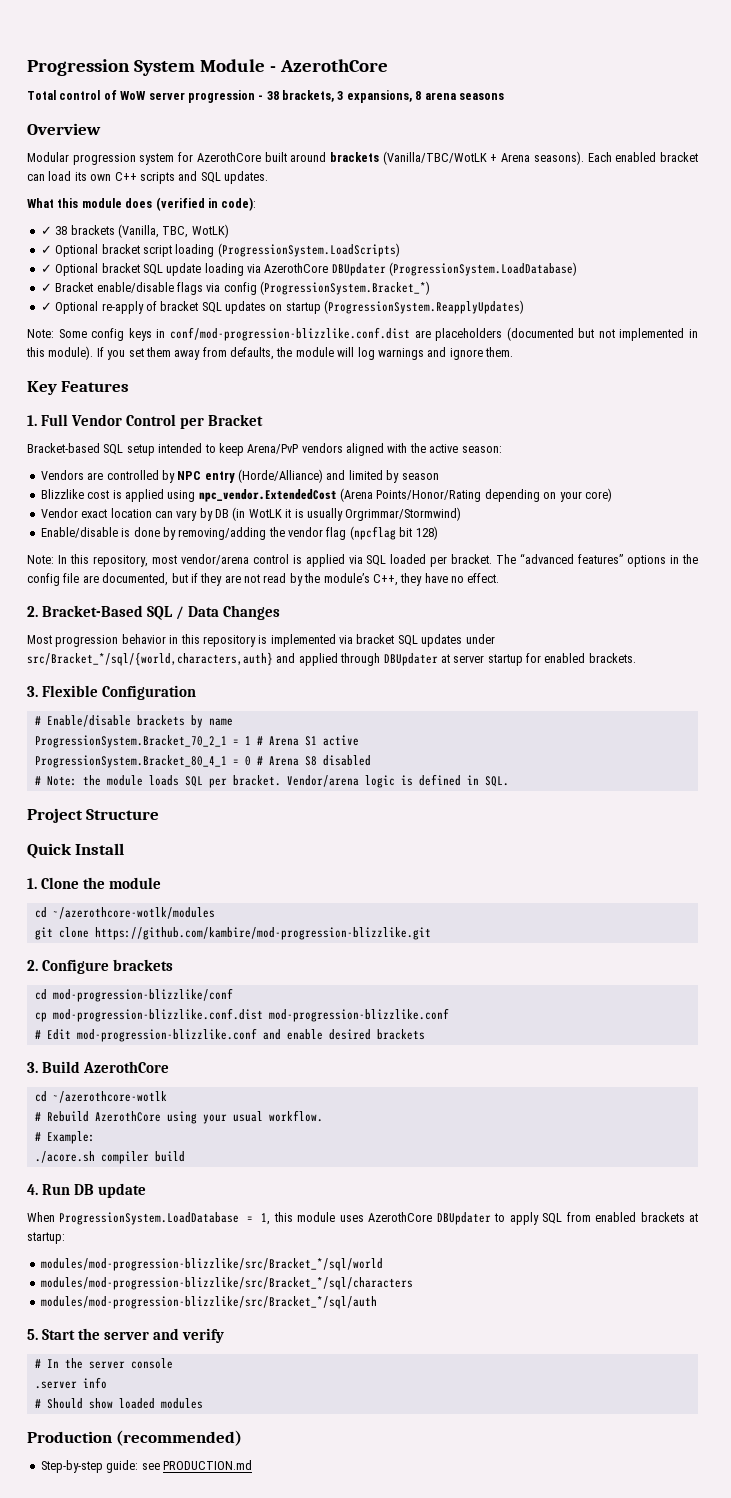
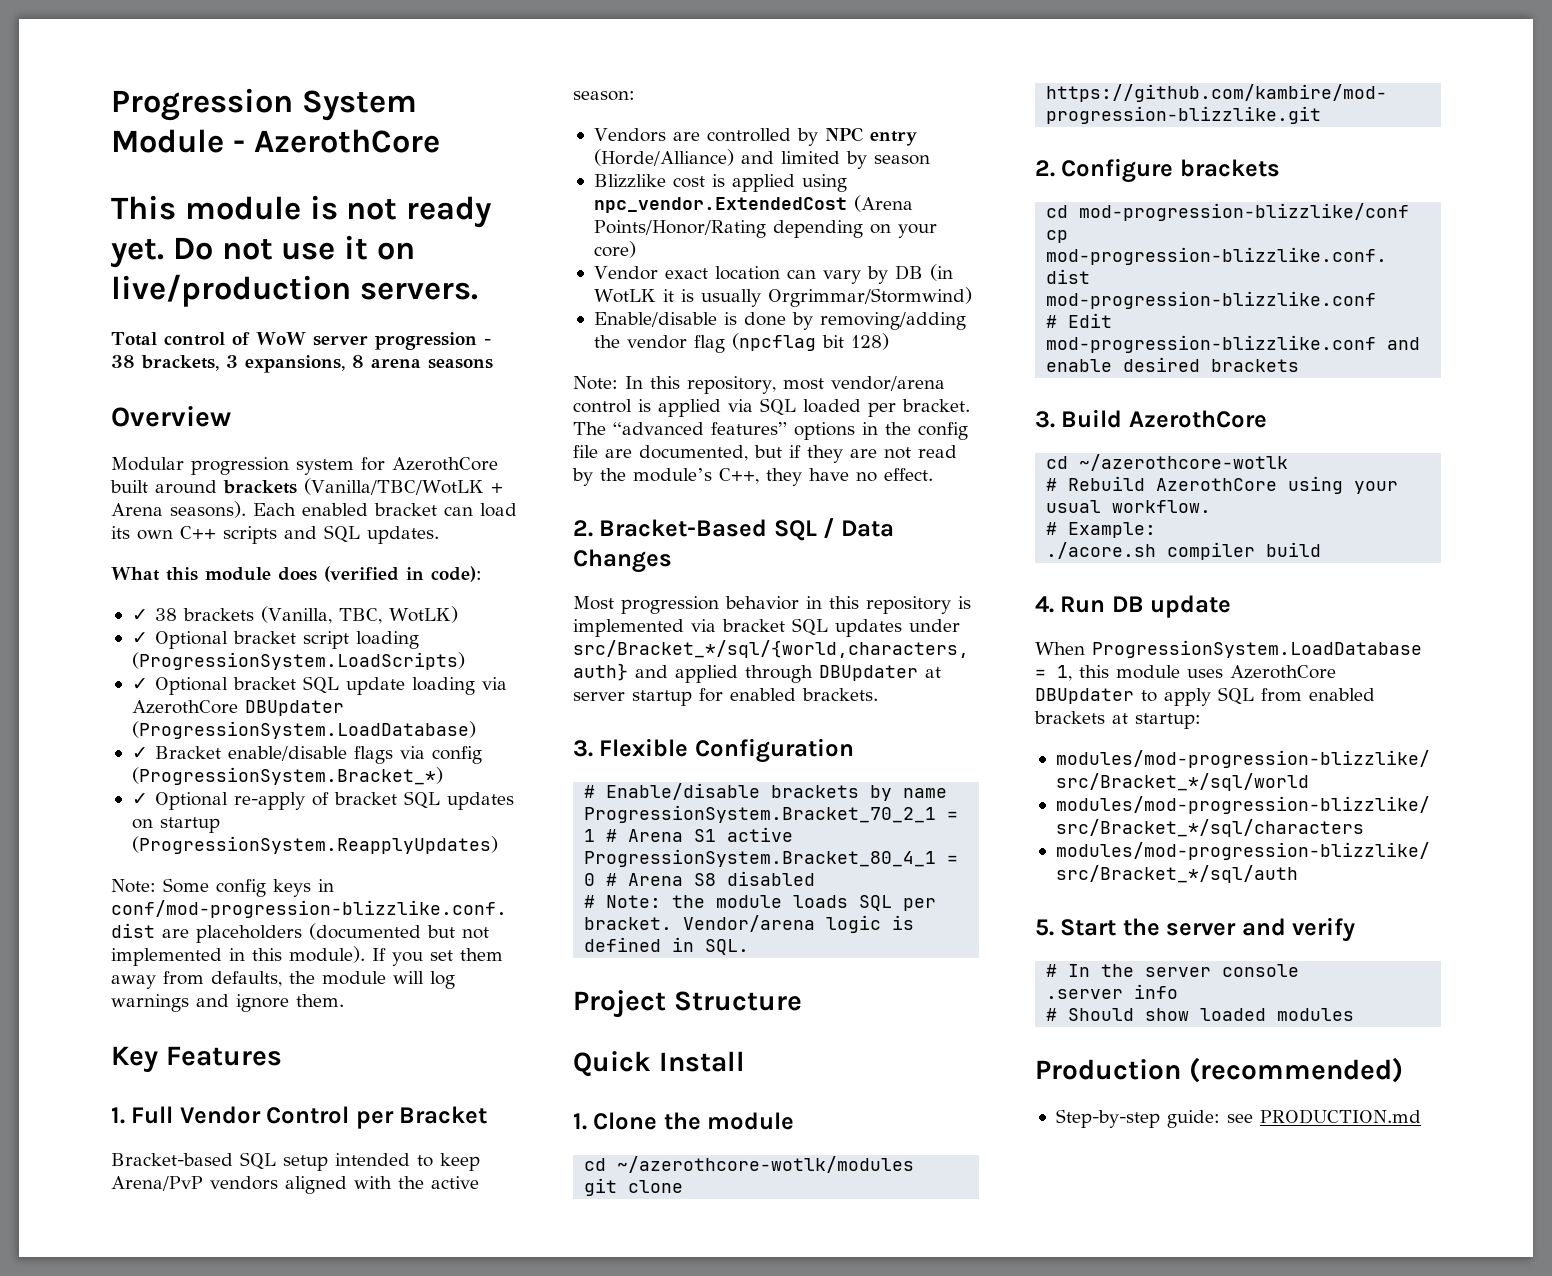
(388, 65) none -> [111,195,492,228] [111,235,415,268] [111,274,478,307] // This module is not ready yet. Do not use it on live/production servers.

